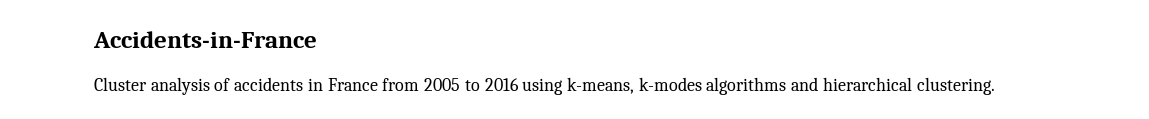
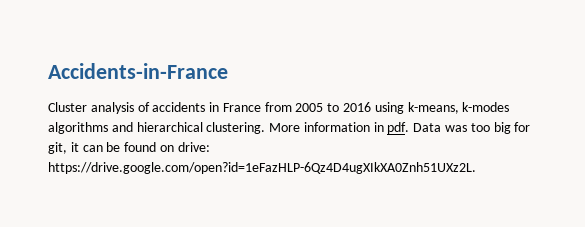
(995, 86) none -> [269,122,531,134] [48,142,210,154] [48,162,476,174] More information in pdf. Data was too big for git, it can be found on drive: https://drive.google.com/open?id=1eFazHLP-6Qz4D4ugXIkXA0Znh51UXz2L.

